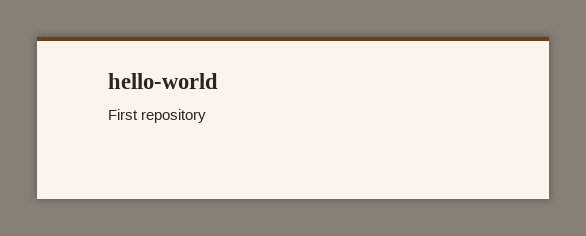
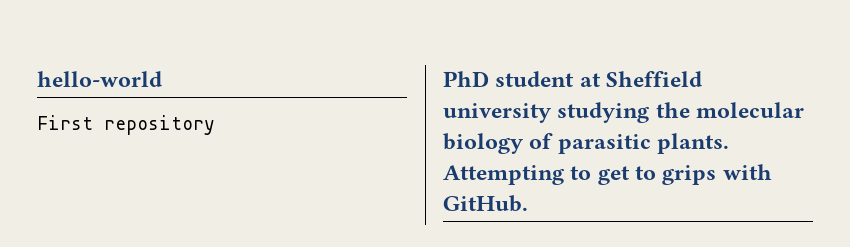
(207, 116) none -> [443,71,703,87] [443,102,805,123] [443,133,730,154] [443,164,772,185] [443,195,528,212] // PhD student at Sheffield university studying the molecular biology of parasitic plants. Attempting to get to grips with GitHub.

